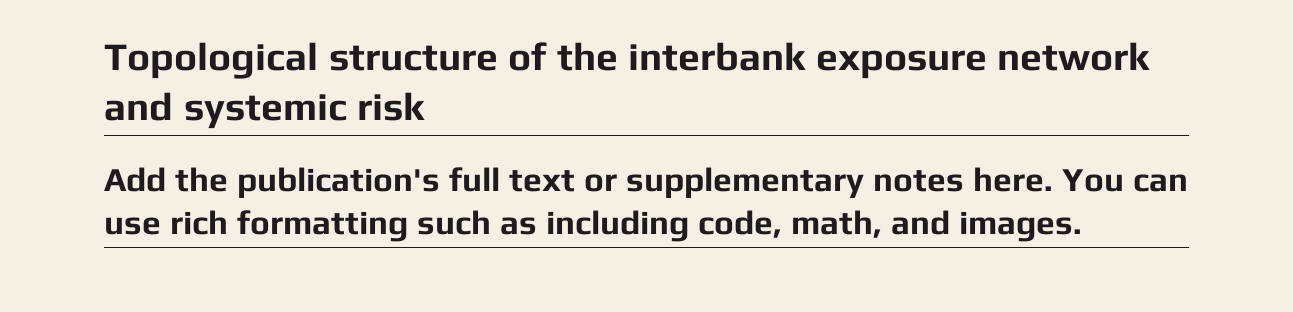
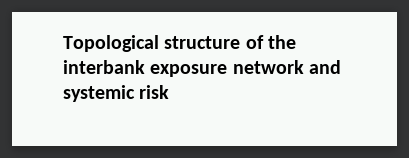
[104,167,1189,198] [104,210,1083,242] // Add the publication's full text or supplementary notes here. You can use rich formatting such as including code, math, and images. -> (170, 92) none

